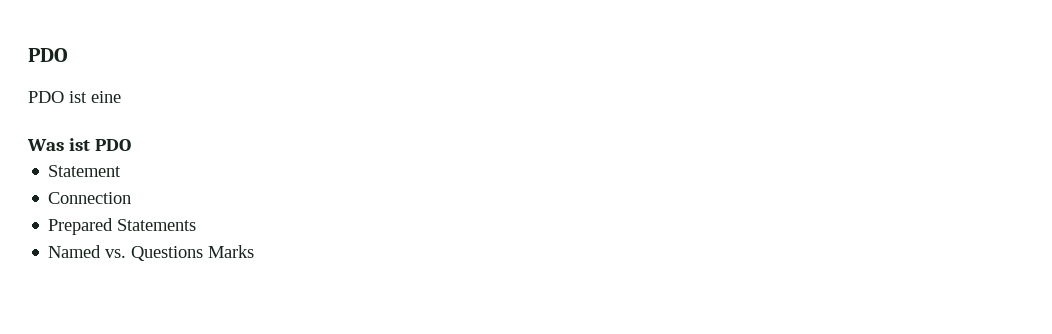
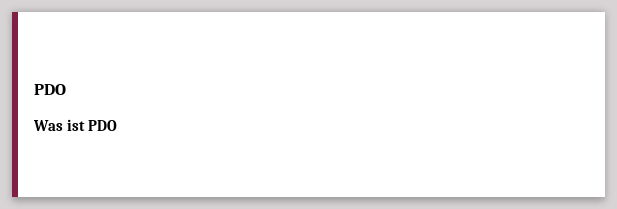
[28,48,68,62] [28,91,121,103] PDO // PDO ist eine -> [34,84,66,95] PDO
[48,165,122,177] [48,192,132,204] [48,218,197,235] [48,245,255,261] // Statement // Connection // Prepared Statements // Named vs. Questions Marks -> (118, 125) none

